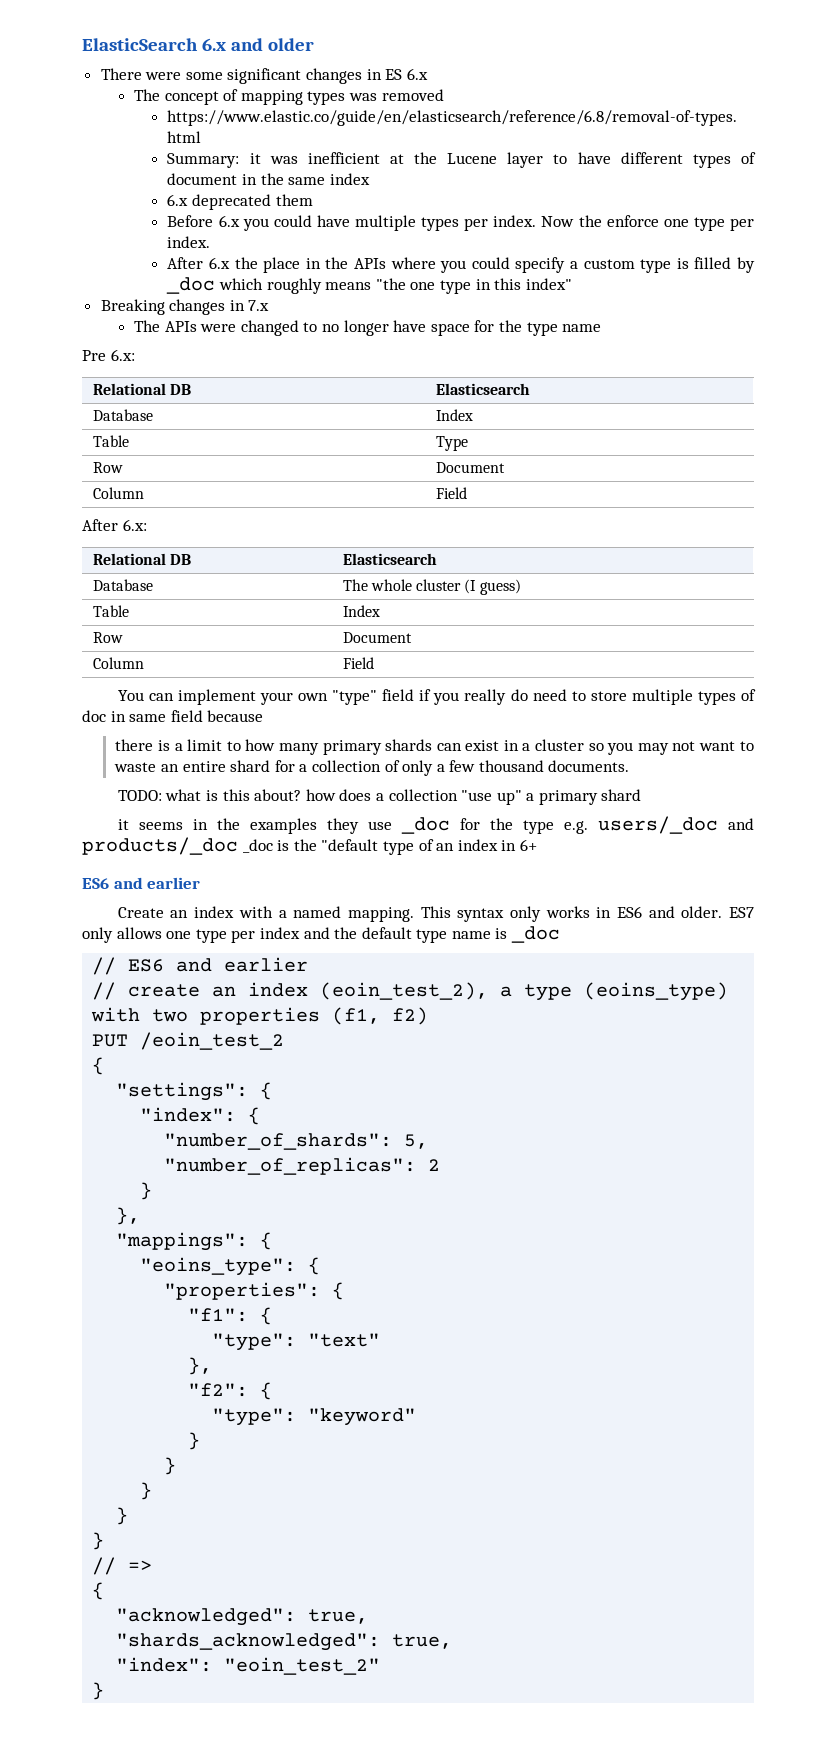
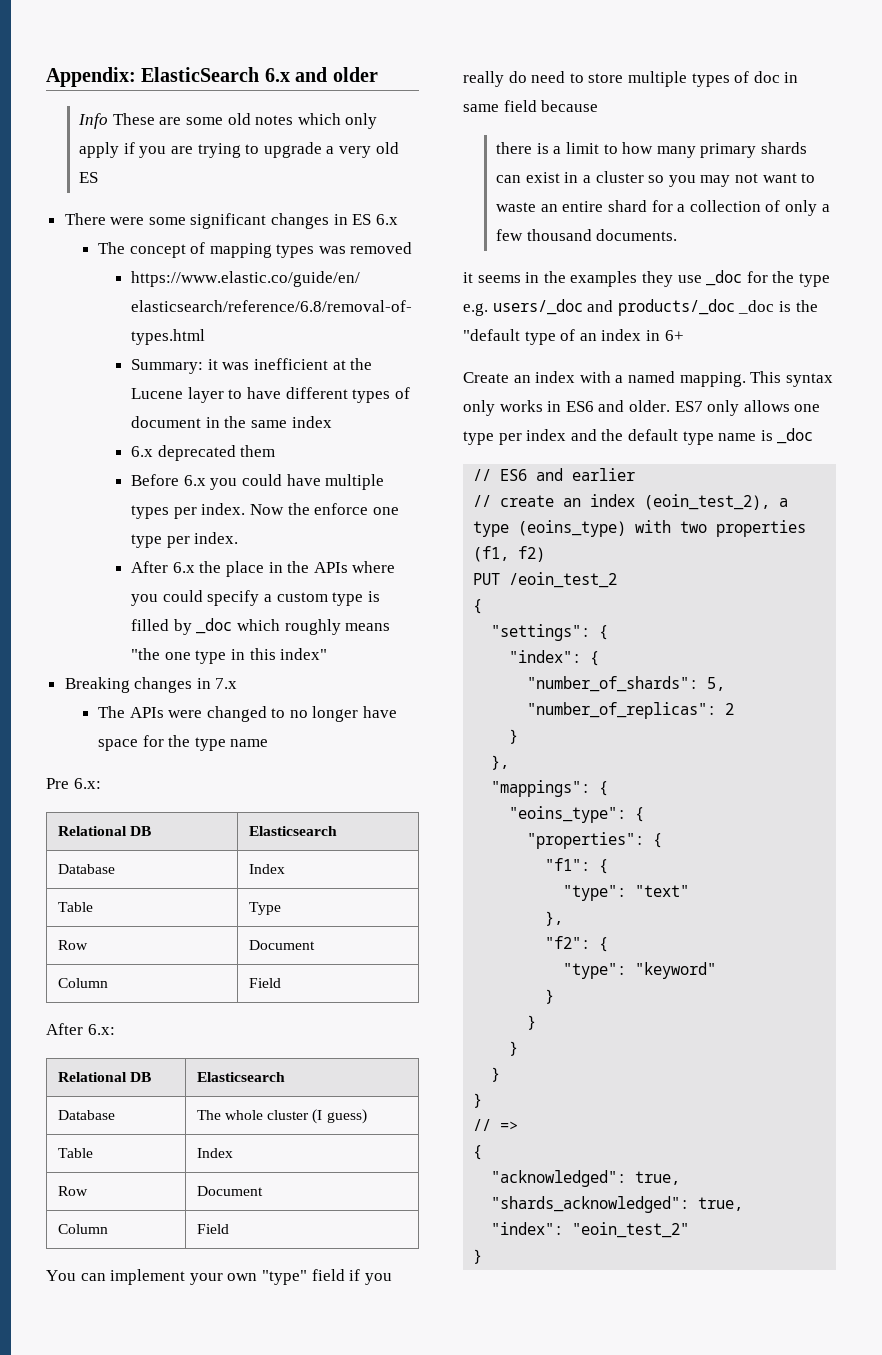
(82, 44) none -> [46,67,136,87] Appendix:
(314, 44) none -> [78,113,378,129] [79,142,399,158] [79,172,99,183] // Info These are some old notes which only apply if you are trying to upgrade a very old ES
[117,789,642,805] // TODO: what is this about? how does a collection "use up" a primary shard -> (678, 235) none
[82,877,201,889] // ES6 and earlier -> (684, 335) none

